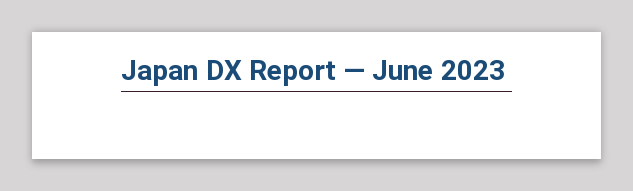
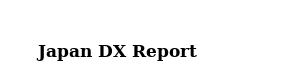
[343,60,505,80] — June 2023 -> (197, 53) none

